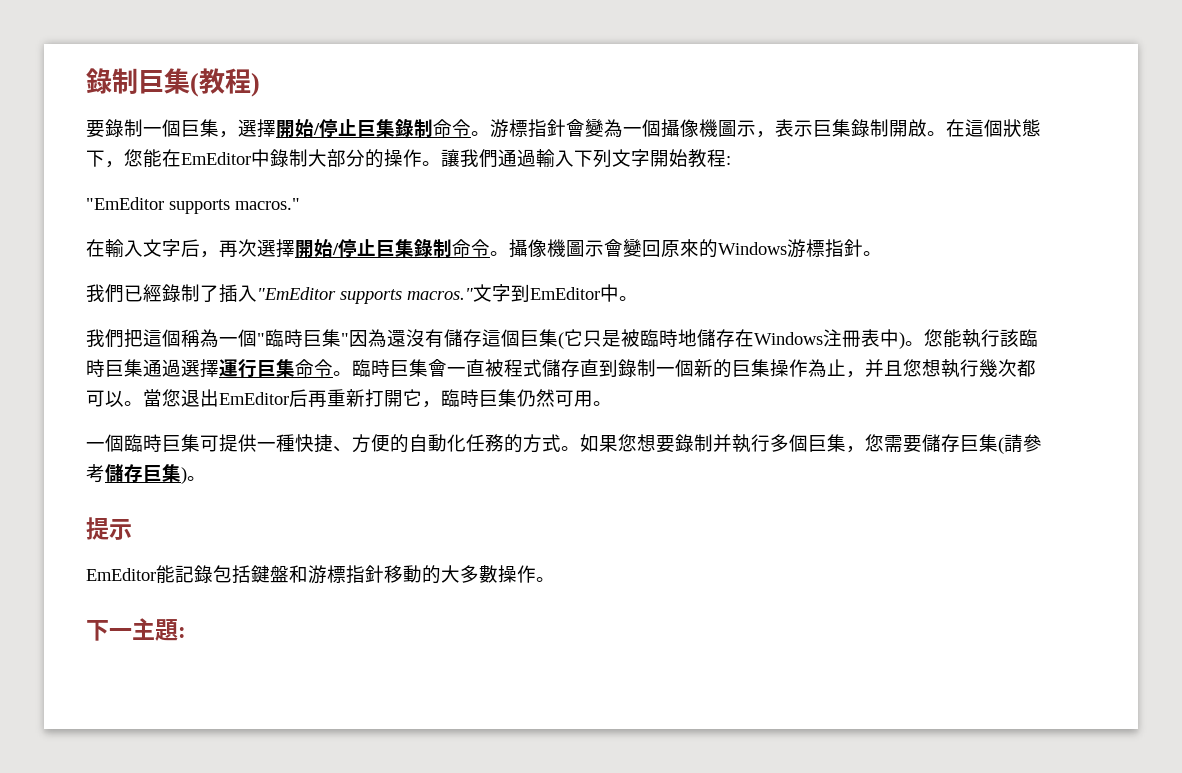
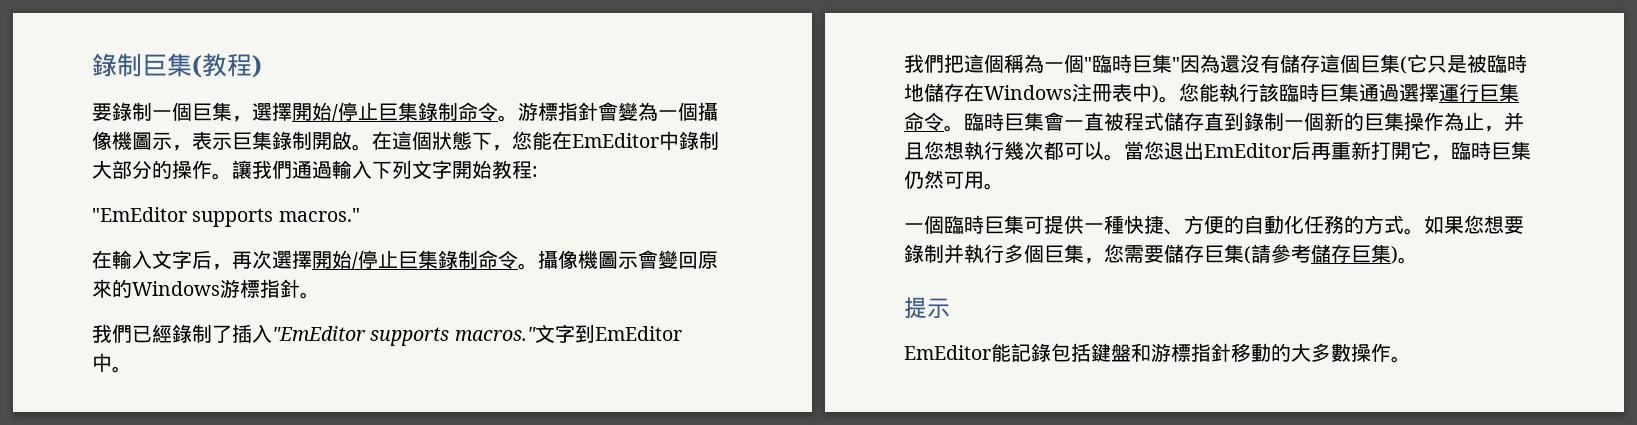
[86,618,186,641] // 下一主題: -> (1411, 359) none

